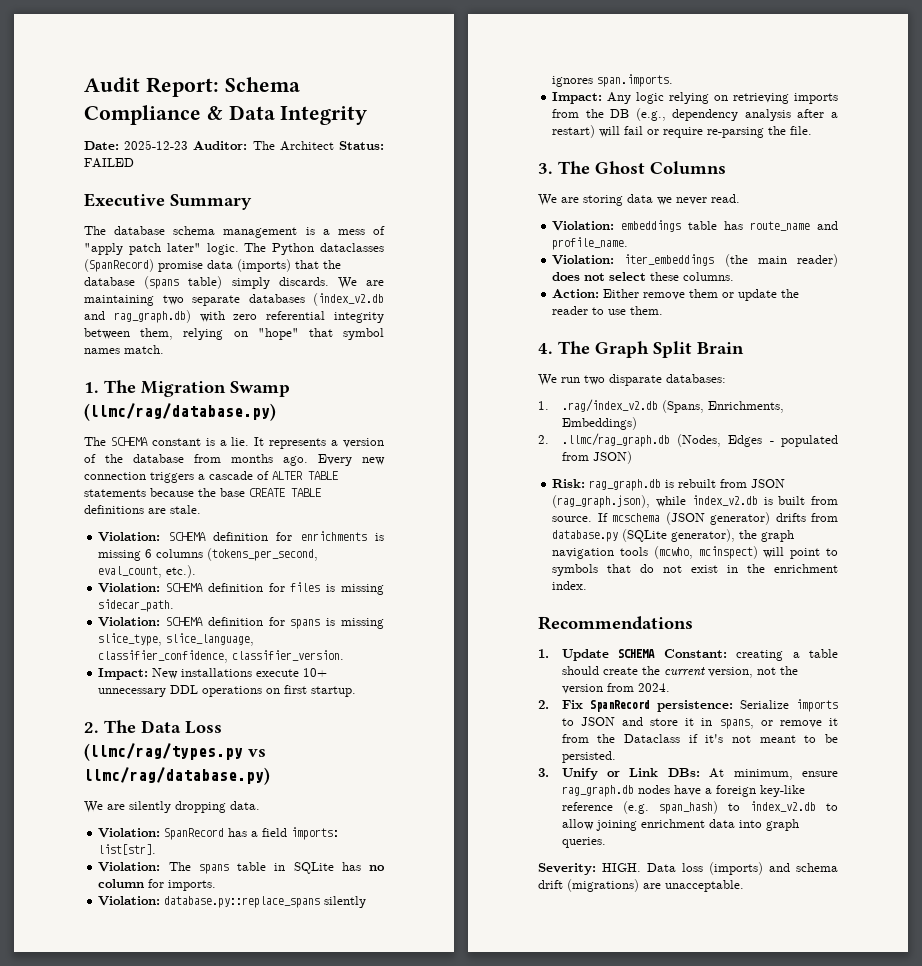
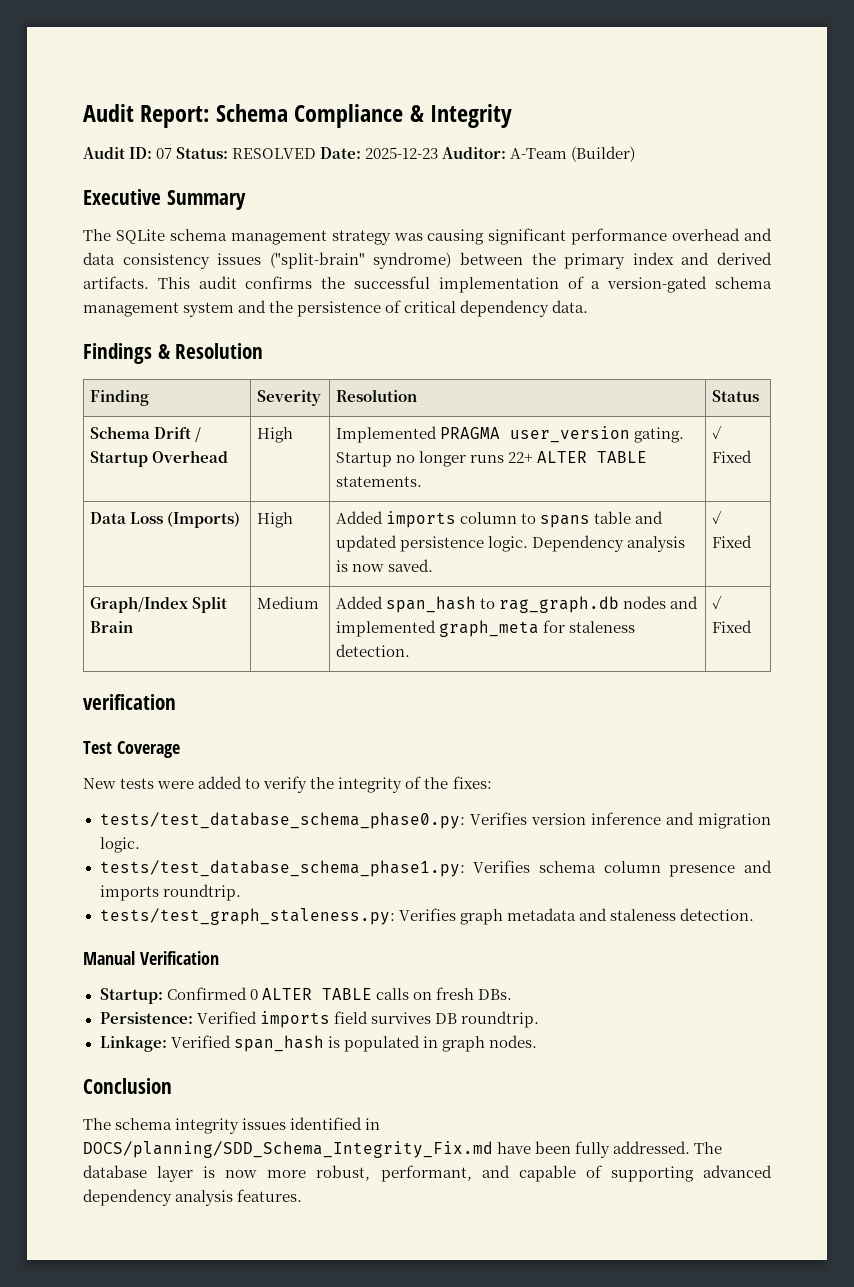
[228,105,275,120] Data -> (424, 113) none
[84,140,384,151] [84,158,134,168] Date: 2025-12-23 Auditor: The Architect Status: FAILED -> [83,146,636,162] Audit ID: 07 Status: RESOLVED Date: 2025-12-23 Auditor: A-Team (Builder)
[114,226,385,238] [84,243,384,255] [84,259,341,272] [84,276,384,289] [84,293,384,306] [84,310,384,323] [84,328,384,340] [84,345,164,354] [84,380,290,397] [84,403,276,421] [84,437,384,449] [84,454,385,466] [84,471,338,483] [84,488,321,497] [84,505,201,514] [98,531,384,542] [98,548,319,561] [98,565,197,578] [98,582,384,595] [98,599,175,612] [98,617,384,629] [98,633,255,646] [98,650,345,663] [98,668,328,680] [98,685,357,697] [84,720,222,734] [84,743,266,761] [84,767,270,785] [84,801,260,813] [98,827,340,840] [98,844,157,855] [98,862,385,874] [98,879,217,891] [98,896,367,908] [552,74,674,87] [552,92,838,104] [552,108,838,121] [552,125,813,138] [538,161,726,175] [538,194,740,206] [552,220,838,232] [552,237,629,250] [552,254,838,267] [552,272,735,281] [552,289,800,301] [552,306,664,315] [538,341,744,358] [538,374,726,386] [538,399,784,413] [561,417,637,430] [538,433,838,447] [561,451,632,464] [552,479,786,491] [552,495,838,508] [552,512,838,525] [552,529,795,542] [552,546,838,559] [552,564,838,576] [552,581,588,590] [538,616,693,630] [538,649,838,661] [561,666,798,678] [561,683,670,694] [538,699,838,712] [561,717,838,729] [561,734,838,743] [561,751,616,763] [538,768,838,780] [561,785,805,797] [561,801,838,814] [561,819,799,831] [561,837,606,848] [538,862,838,875] [538,879,744,892] database schema management is a mess of "apply patch later" logic. The Python dataclasses (SpanRecord) promise data (imports) that the database (spans table) simply discards. We are maintaining two separate databases (index_v2.db and rag_graph.db) with zero referential integrity between them, relying on "hope" that symbol names match. // 1. The Migration Swamp (llmc/rag/database.py) // The SCHEMA constant is a lie. It represents a version of the database from months ago. Every new connection triggers a cascade of ALTER TABLE statements because the base CREATE TABLE definitions are stale. // Violation: SCHEMA definition for enrichments is missing 6 columns (tokens_per_second, eval_count, etc.). // Violation: SCHEMA definition for files is missing sidecar_path. // Violation: SCHEMA definition for spans is missing slice_type, slice_language, classifier_confidence, classifier_version. // Impact: New installations execute 10+ unnecessary DDL operations on first startup. // 2. The Data Loss (llmc/rag/types.py vs llmc/rag/database.py) // We are silently dropping data. // Violation: SpanRecord has a field imports: list[str]. // Violation: The spans table in SQLite has no column for imports. // Violation: database.py::replace_spans silently ignores span.imports. // Impact: Any logic relying on retrieving imports from the DB (e.g., dependency analysis after a restart) will fail or require re-parsing the file. // 3. The Ghost Columns // We are storing data we never read. // Violation: embeddings table has route_name and profile_name. // Violation: iter_embeddings (the main reader) does not select these columns. // Action: Either remove them or update the reader to use them. // 4. The Graph Split Brain // We run two disparate databases: // 1. .rag/index_v2.db (Spans, Enrichments, Embeddings) // 2. .llmc/rag_graph.db (Nodes, Edges - populated from JSON) // Risk: rag_graph.db is rebuilt from JSON (rag_graph.json), while index_v2.db is built from source. If mcschema (JSON generator) drifts from database.py (SQLite generator), the graph navigation tools (mcwho, mcinspect) will point to symbols that do not exist in the enrichment index. // Recommendations // 1. Update SCHEMA Constant: creating a table should create the current version, not the version from 2024. // 2. Fix SpanRecord persistence: Serialize imports to JSON and store it in spans, or remove it from the Dataclass if it's not meant to be persisted. // 3. Unify or Link DBs: At minimum, ensure rag_graph.db nodes have a foreign key-like reference (e.g. span_hash) to index_v2.db to allow joining enrichment data into graph queries. // Severity: HIGH. Data loss (imports) and schema drift (migrations) are unacceptable. -> [115,228,772,245] [83,252,773,269] [83,276,772,293] [83,300,589,317] [83,343,264,364] [89,390,149,406] [256,390,321,406] [335,389,417,402] [711,390,759,402] [89,426,201,442] [89,450,228,467] [256,427,293,443] [335,426,684,443] [335,451,648,467] [335,476,422,487] [711,425,722,439] [711,450,752,463] [89,511,240,528] [256,512,293,528] [335,511,664,528] [335,535,686,552] [335,559,433,572] [711,510,722,524] [711,535,752,548] [89,596,227,613] [89,621,133,633] [256,596,319,609] [335,596,699,613] [335,620,636,637] [335,644,410,657] [711,595,722,609] [711,620,752,633] [83,694,176,710] [83,741,180,758] [83,776,492,793] [99,812,772,829] [99,837,140,853] [99,860,773,877] [99,884,241,901] [99,908,754,925] [83,951,219,965] [99,987,512,1004] [99,1011,539,1028] [99,1035,537,1052] [83,1078,172,1094] [83,1117,381,1134] [83,1141,723,1158] [83,1165,773,1182] [83,1189,303,1206] SQLite schema management strategy was causing significant performance overhead and data consistency issues ("split-brain" syndrome) between the primary index and derived artifacts. This audit confirms the successful implementation of a version-gated schema management system and the persistence of critical dependency data. // Findings & Resolution // Finding | Severity | Resolution | Status // Schema Drift / Startup Overhead | High | Implemented PRAGMA user_version gating. Startup no longer runs 22+ ALTER TABLE statements. | ✓ Fixed // Data Loss (Imports) | High | Added imports column to spans table and updated persistence logic. Dependency analysis is now saved. | ✓ Fixed // Graph/Index Split Brain | Medium | Added span_hash to rag_graph.db nodes and implemented graph_meta for staleness detection. | ✓ Fixed // verification // Test Coverage // New tests were added to verify the integrity of the fixes: // tests/test_database_schema_phase0.py: Verifies version inference and migration logic. // tests/test_database_schema_phase1.py: Verifies schema column presence and imports roundtrip. // tests/test_graph_staleness.py: Verifies graph metadata and staleness detection. // Manual Verification // Startup: Confirmed 0 ALTER TABLE calls on fresh DBs. // Persistence: Verified imports field survives DB roundtrip. // Linkage: Verified span_hash is populated in graph nodes. // Conclusion // The schema integrity issues identified in DOCS/planning/SDD_Schema_Integrity_Fix.md have been fully addressed. The database layer is now more robust, performant, and capable of supporting advanced dependency analysis features.

